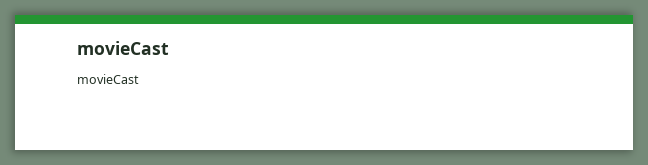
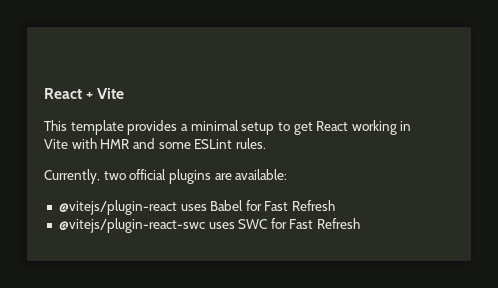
[77,41,169,55] [77,74,139,84] movieCast // movieCast -> [44,88,125,99] [44,120,412,135] [44,138,266,149] [44,169,288,184] [58,200,336,215] [58,218,361,233] React + Vite // This template provides a minimal setup to get React working in Vite with HMR and some ESLint rules. // Currently, two official plugins are available: // @vitejs/plugin-react uses Babel for Fast Refresh // @vitejs/plugin-react-swc uses SWC for Fast Refresh

